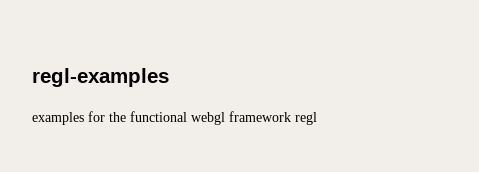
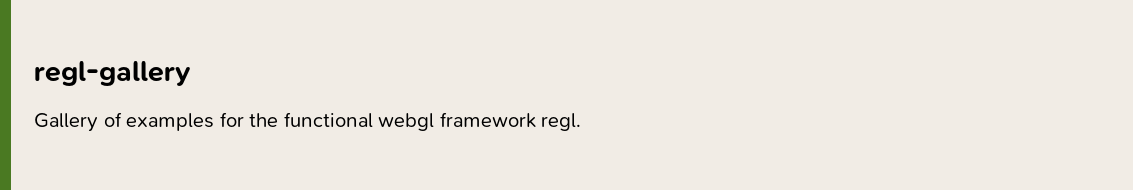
[32,68,169,87] regl-examples // -> [34,61,191,86] [34,112,122,132] regl-gallery // Gallery of
[295,112,317,125] regl -> [541,113,582,131] regl.

